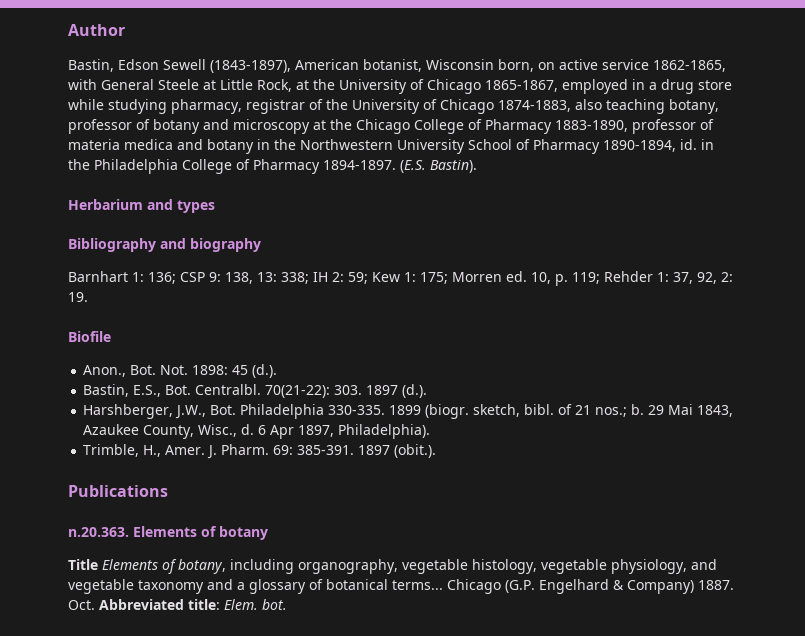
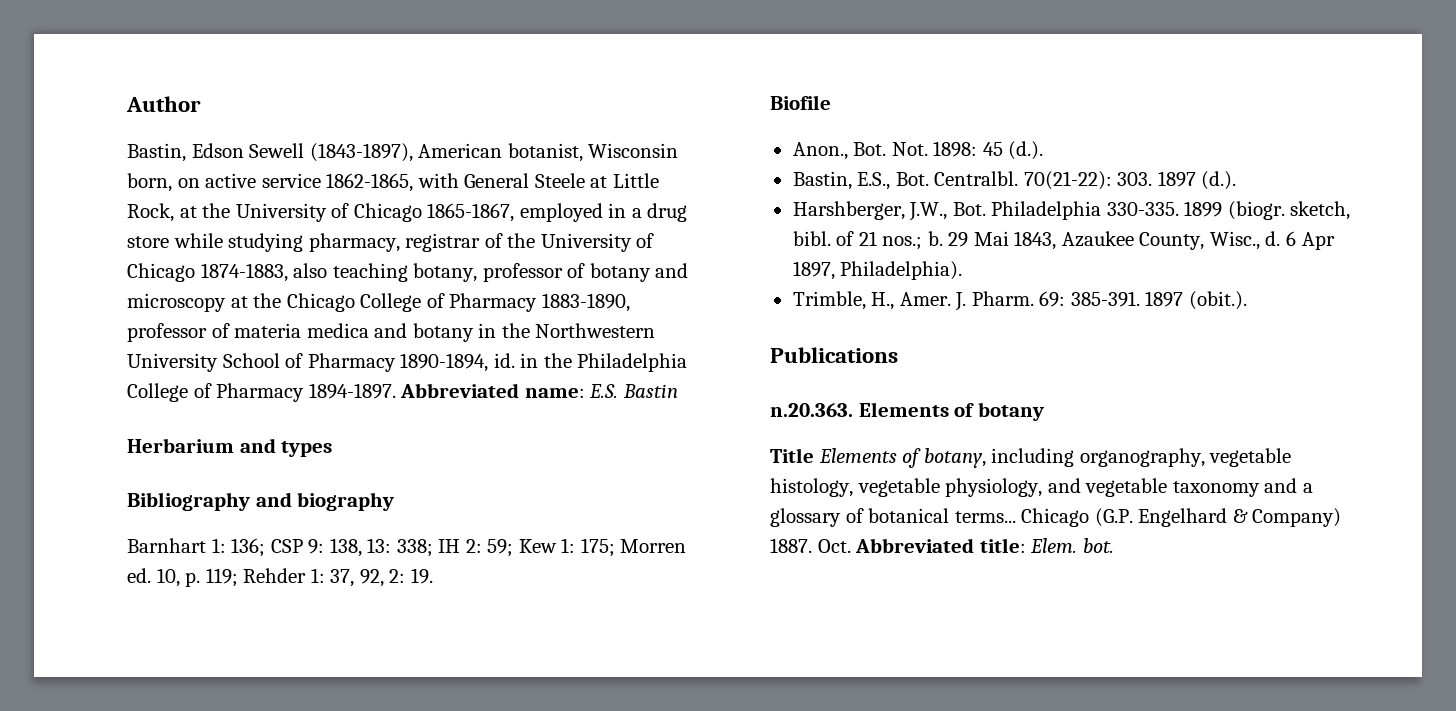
[400,160,477,173] (E.S. Bastin). -> [400,383,678,398] Abbreviated name: E.S. Bastin

